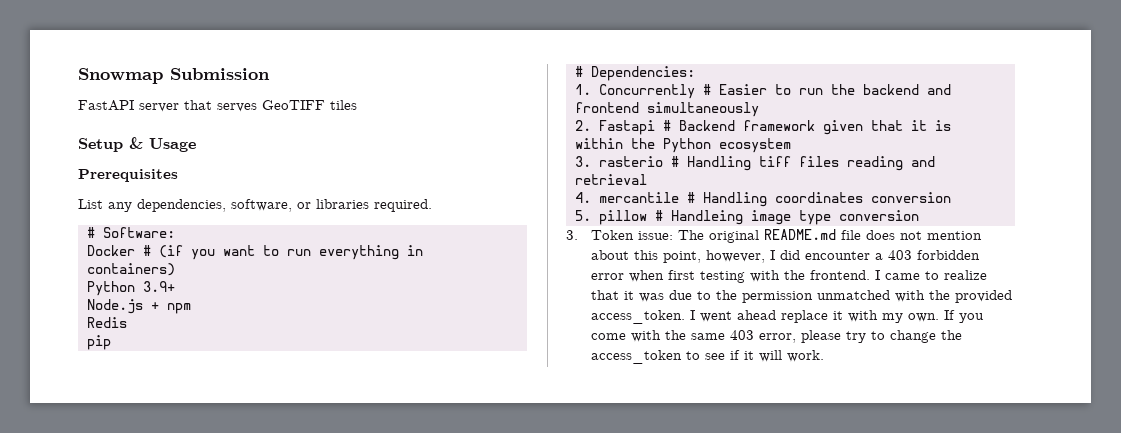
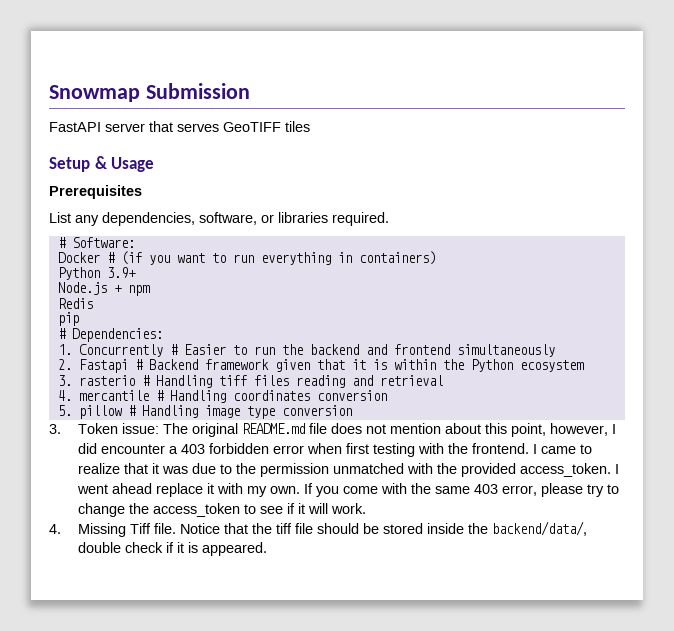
[671,210,743,225] Handleing -> [141,405,198,418] Handling
(825, 356) none -> [49,521,587,537] [77,542,267,556] // 4. Missing Tiff file. Notice that the tiff file should be stored inside the backend/data/, double check if it is appeared.

